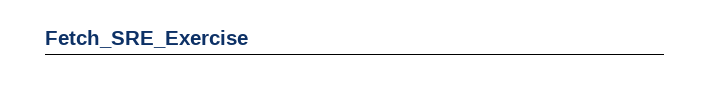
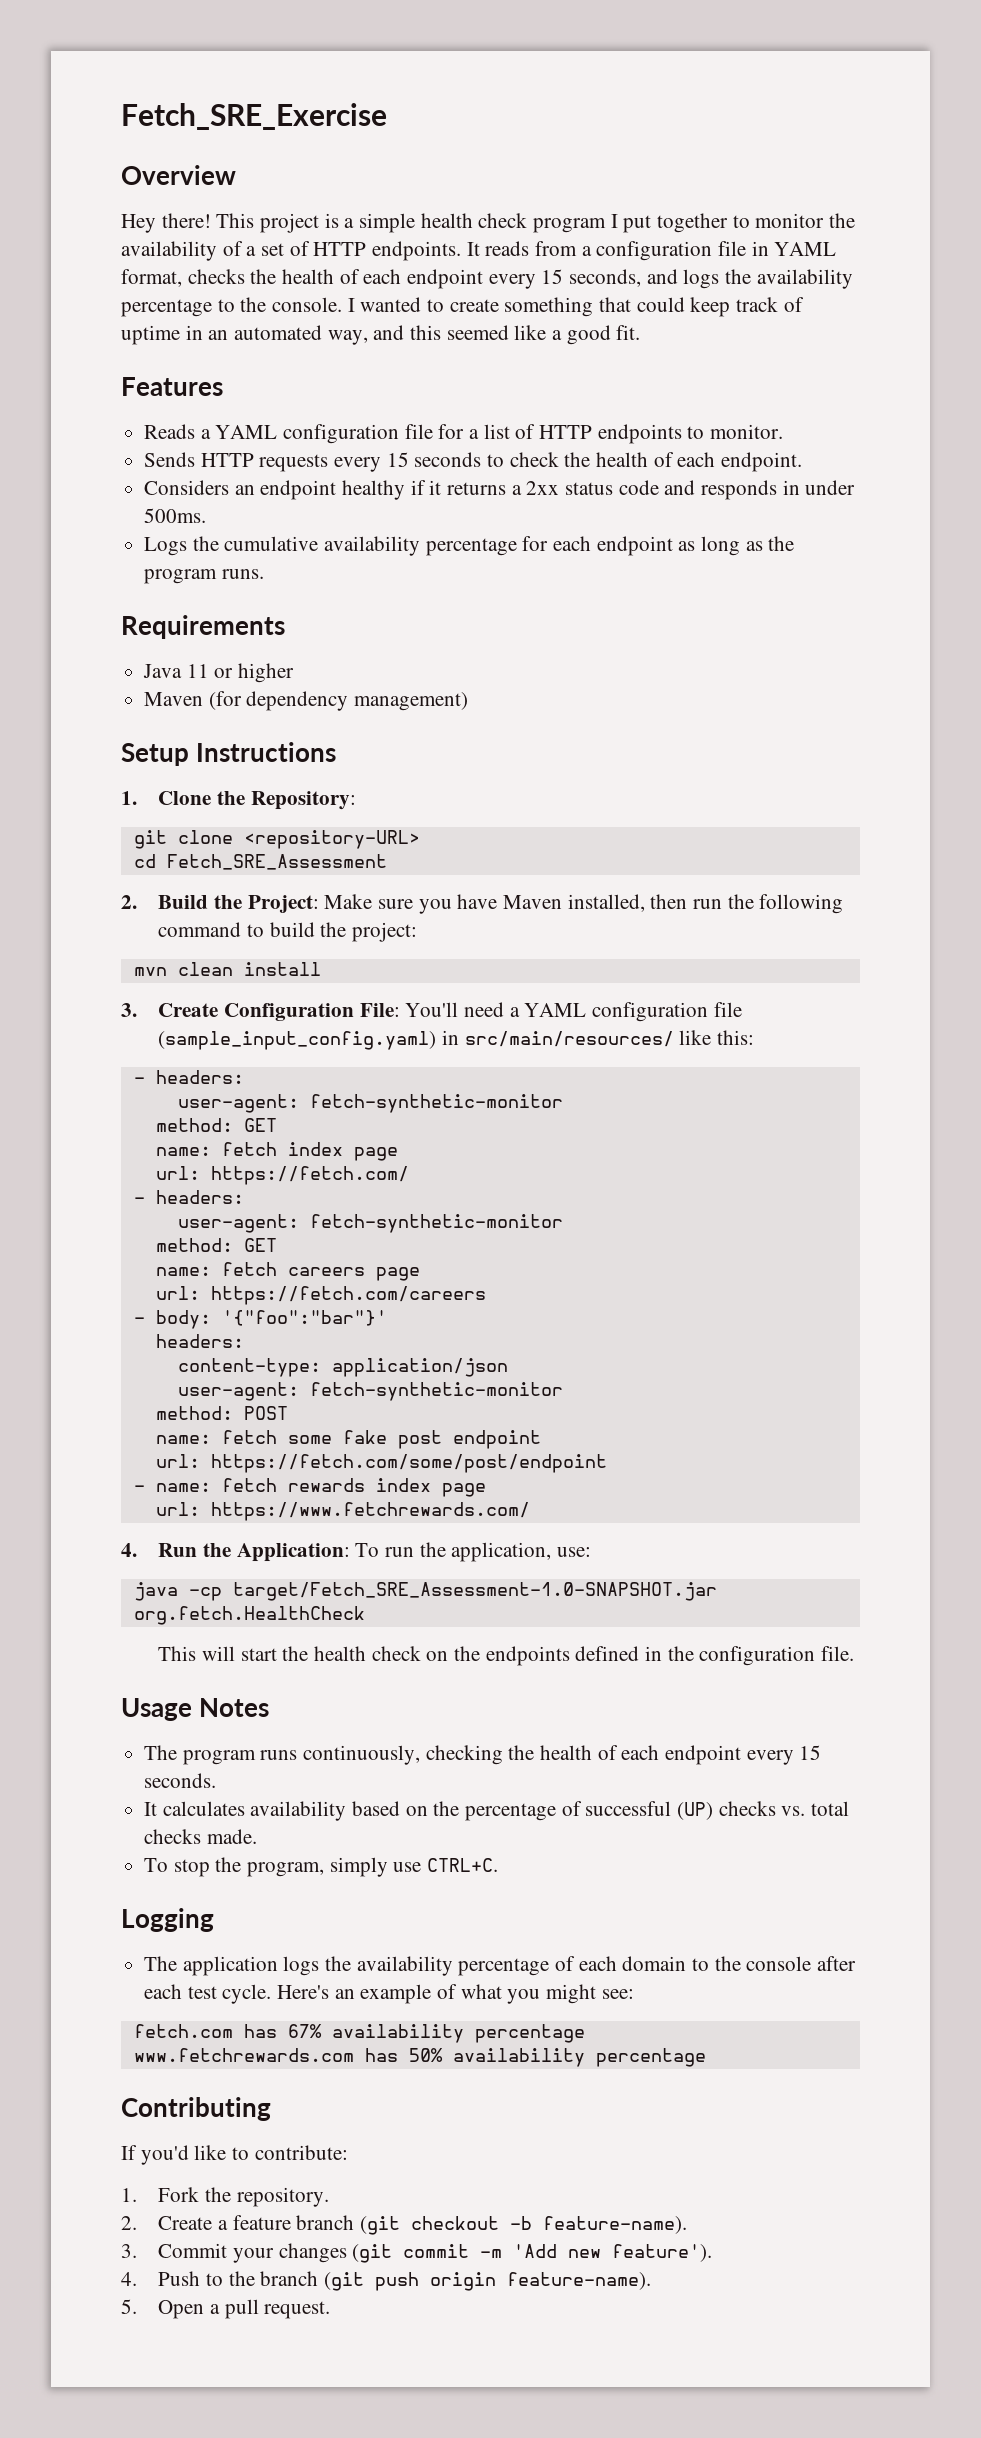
(248, 39) none -> [121,165,236,185] [121,213,856,233] [121,241,837,261] [121,269,853,289] [121,297,804,317] [121,325,641,345] [121,377,223,396] [144,424,784,444] [144,452,803,472] [144,480,856,500] [144,508,207,523] [144,536,795,556] [144,569,264,584] [121,615,285,639] [143,663,295,683] [144,691,469,711] [121,742,337,766] [121,791,356,810] [133,830,420,849] [133,854,387,870] [121,894,844,914] [158,922,418,942] [133,962,321,976] [121,1002,742,1022] [158,1030,755,1050] [133,1070,244,1084] [177,1094,563,1113] [155,1118,277,1132] [155,1142,398,1161] [155,1166,409,1185] [133,1190,244,1204] [177,1214,563,1233] [155,1238,277,1252] [155,1262,420,1281] [155,1286,486,1305] [133,1310,387,1329] [155,1334,244,1348] [177,1358,508,1377] [177,1382,563,1401] [155,1406,288,1420] [155,1430,541,1449] [155,1454,607,1473] [133,1478,486,1497] [155,1502,530,1521] [121,1542,592,1562] [133,1582,717,1601] [133,1606,365,1625] [158,1646,855,1666] [121,1698,270,1721] [144,1745,822,1765] [144,1773,217,1788] [144,1801,850,1821] [144,1829,257,1844] [144,1857,499,1877] [121,1908,214,1932] [144,1956,857,1976] [144,1984,634,2004] [133,2024,585,2043] [133,2048,706,2067] [121,2097,271,2121] [121,2145,348,2165] [121,2187,329,2207] [121,2215,688,2235] [121,2243,713,2263] [121,2271,652,2291] [121,2299,331,2319] // Overview // Hey there! This project is a simple health check program I put together to monitor the availability of a set of HTTP endpoints. It reads from a configuration file in YAML format, checks the health of each endpoint every 15 seconds, and logs the availability percentage to the console. I wanted to create something that could keep track of uptime in an automated way, and this seemed like a good fit. // Features // Reads a YAML configuration file for a list of HTTP endpoints to monitor. // Sends HTTP requests every 15 seconds to check the health of each endpoint. // Considers an endpoint healthy if it returns a 2xx status code and responds in under 500ms. // Logs the cumulative availability percentage for each endpoint as long as the program runs. // Requirements // Java 11 or higher // Maven (for dependency management) // Setup Instructions // 1. Clone the Repository: // git clone <repository-URL> // cd Fetch_SRE_Assessment // 2. Build the Project: Make sure you have Maven installed, then run the following command to build the project: // mvn clean install // 3. Create Configuration File: You'll need a YAML configuration file (sample_input_config.yaml) in src/main/resources/ like this: // - headers: // user-agent: fetch-synthetic-monitor // method: GET // name: fetch index page // url: https://fetch.com/ // - headers: // user-agent: fetch-synthetic-monitor // method: GET // name: fetch careers page // url: https://fetch.com/careers // - body: '{"foo":"bar"}' // headers: // content-type: application/json // user-agent: fetch-synthetic-monitor // method: POST // name: fetch some fake post endpoint // url: https://fetch.com/some/post/endpoint // - name: fetch rewards index page // url: https://www.fetchrewards.com/ // 4. Run the Application: To run the application, use: // java -cp target/Fetch_SRE_Assessment-1.0-SNAPSHOT.jar org.fetch.HealthCheck // This will start the health check on the endpoints defined in the configuration file. // Usage Notes // The program runs continuously, checking the health of each endpoint every 15 seconds. // It calculates availability based on the percentage of successful (UP) checks vs. total checks made. // To stop the program, simply use CTRL+C. // Logging // The application logs the availability percentage of each domain to the console after each test cycle. Here's an example of what you might see: // fetch.com has 67% availability percentage // www.fetchrewards.com has 50% availability percentage // Contributing // If you'd like to contribute: // 1. Fork the repository. // 2. Create a feature branch (git checkout -b feature-name). // 3. Commit your changes (git commit -m 'Add new feature'). // 4. Push to the branch (git push origin feature-name). // 5. Open a pull request.

